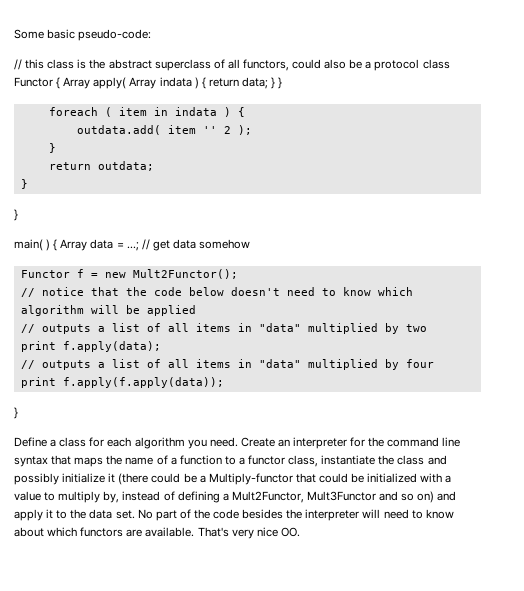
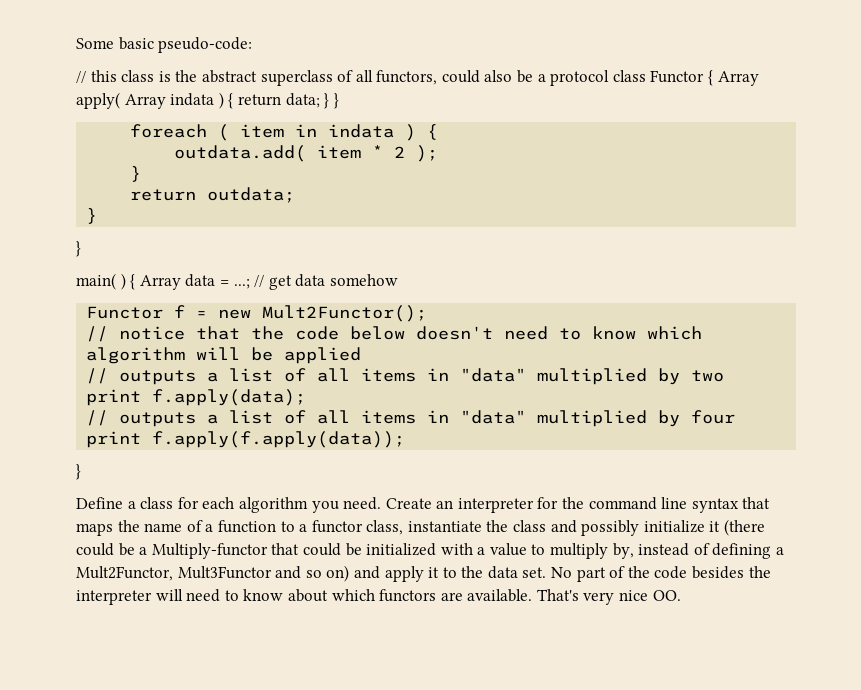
[202,126,217,134] '' -> [372,145,384,158] *

